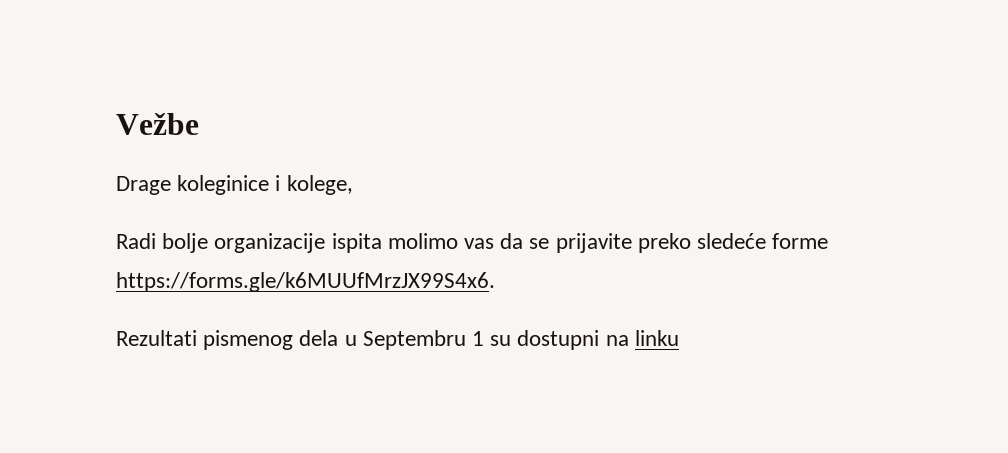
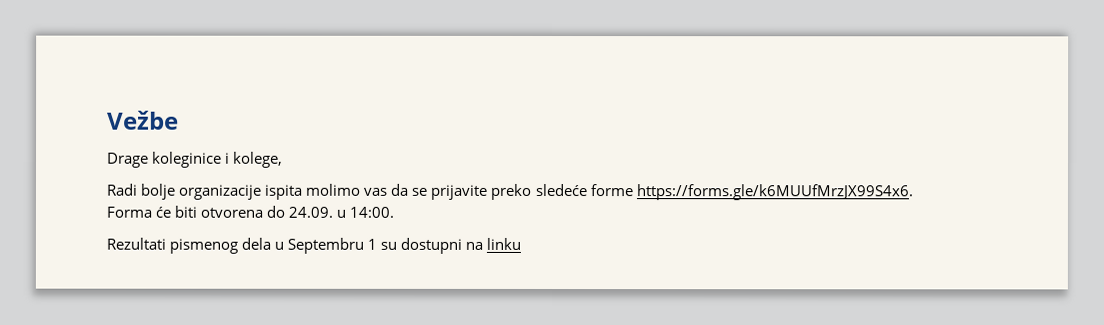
(495, 282) none -> [106,205,395,218] // Forma će biti otvorena do 24.09. u 14:00.

